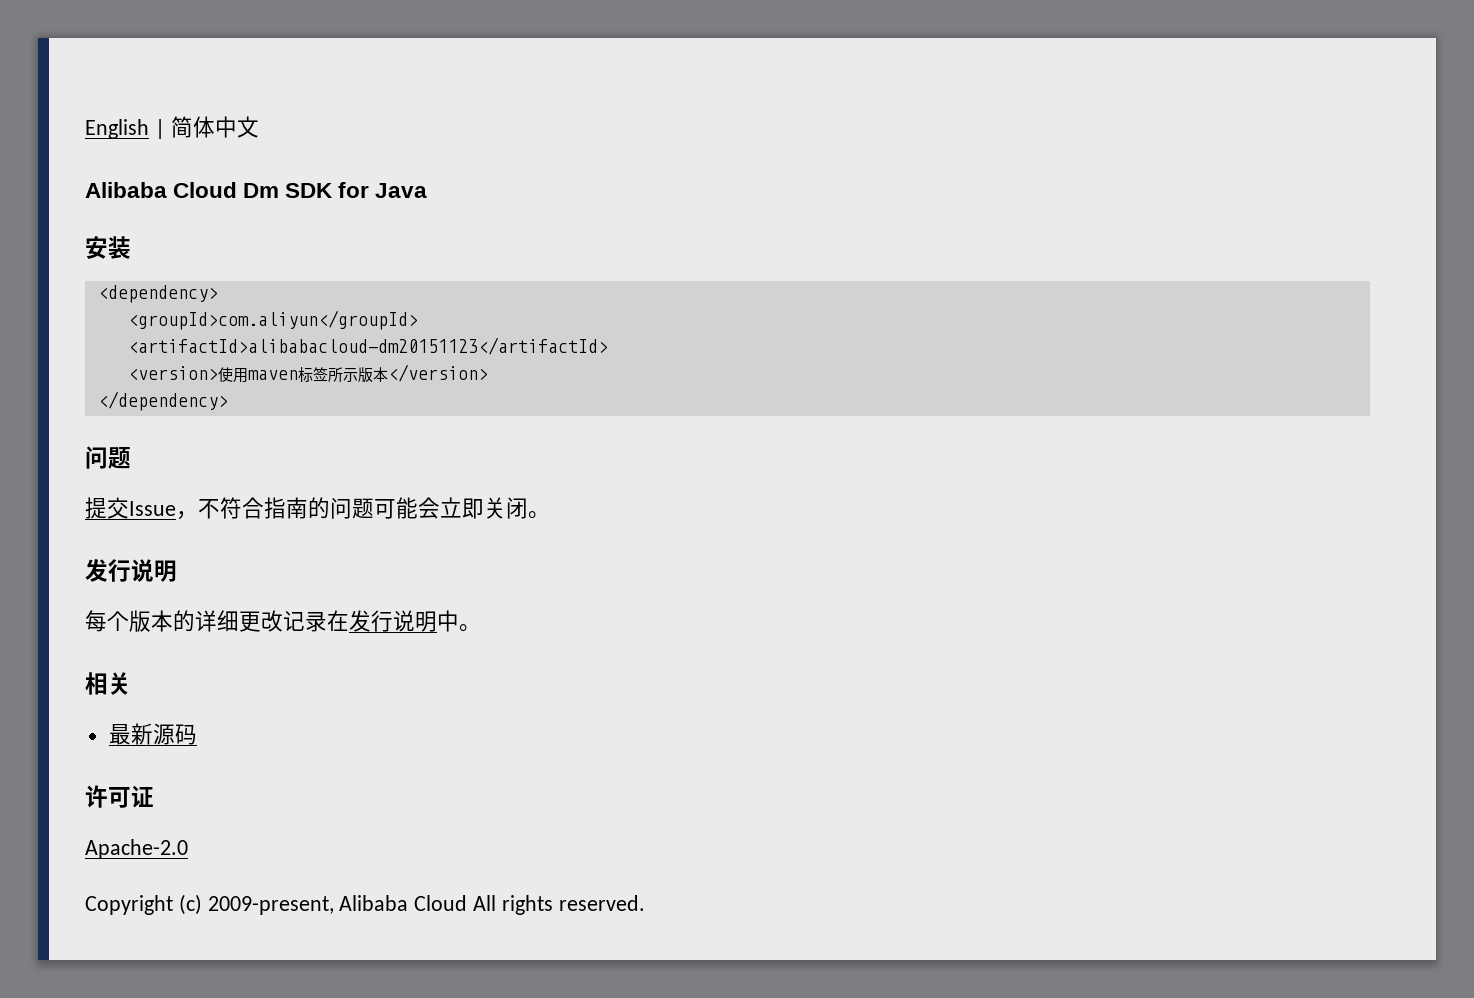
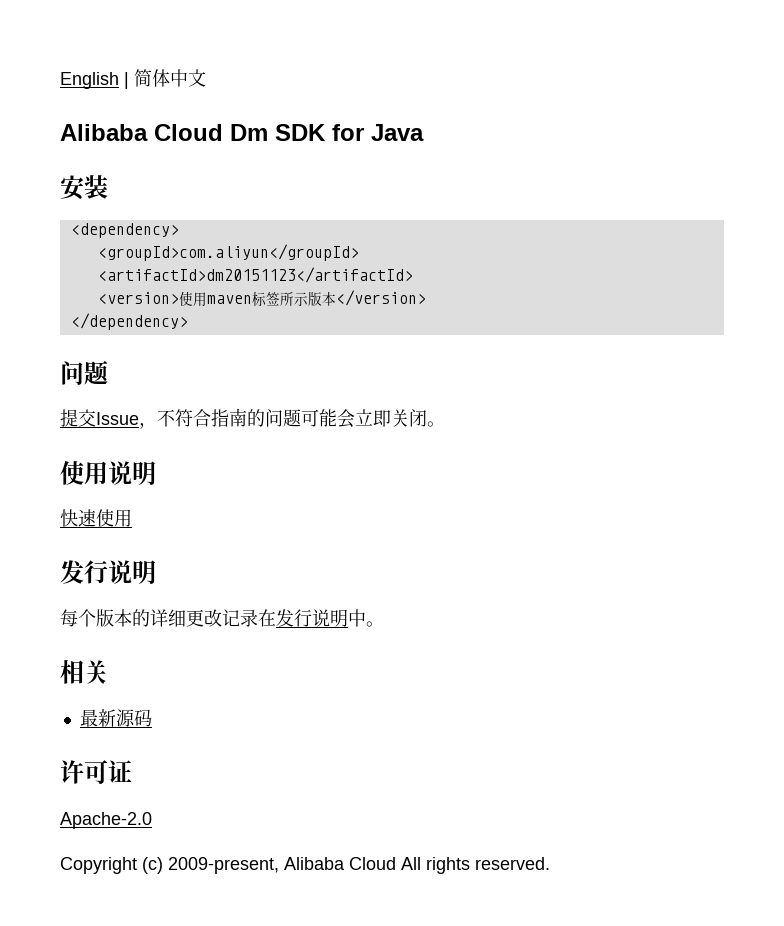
[127,337,608,355] <artifactId>alibabacloud-dm20151123</artifactId> -> [97,267,413,283] <artifactId>dm20151123</artifactId>
(550, 515) none -> [60,460,156,485] [60,509,132,527] // 使用说明 // 快速使用

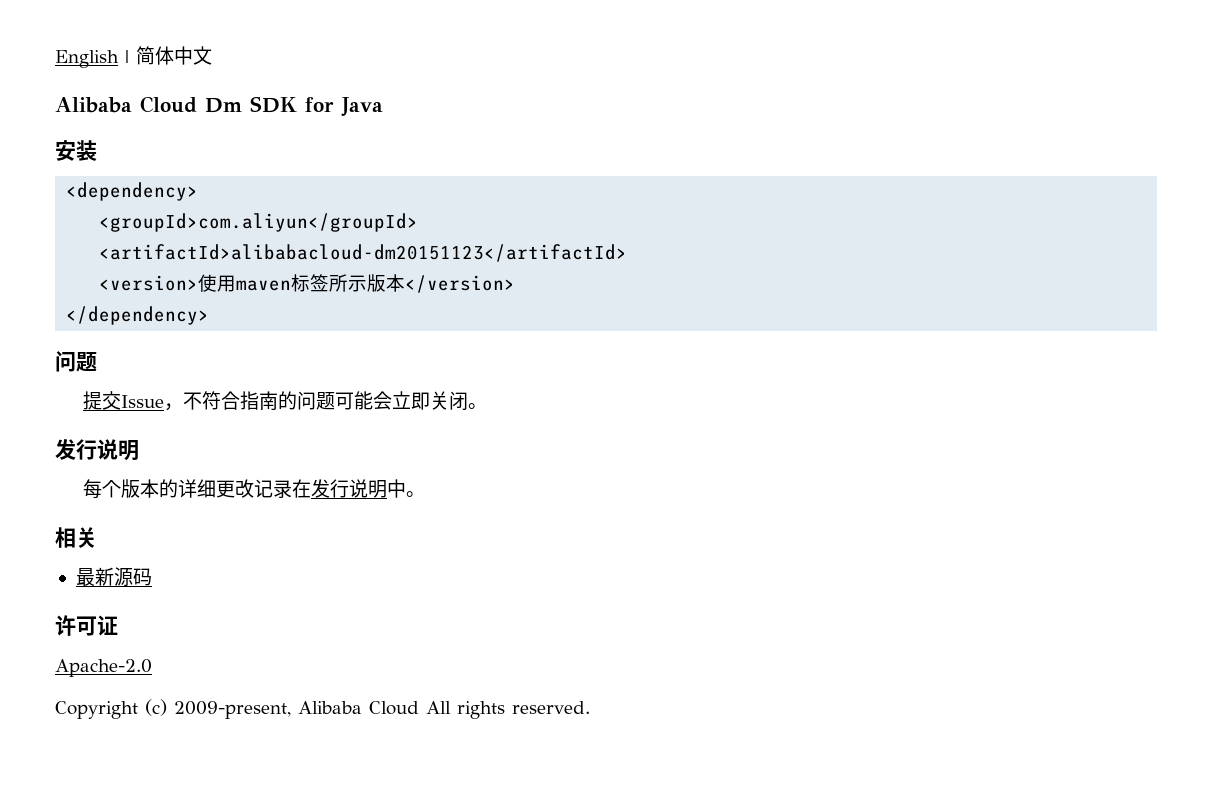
[97,267,413,283] <artifactId>dm20151123</artifactId> -> [99,244,628,262] <artifactId>alibabacloud-dm20151123</artifactId>
[60,460,156,485] [60,509,132,527] // 使用说明 // 快速使用 -> (488, 406) none

